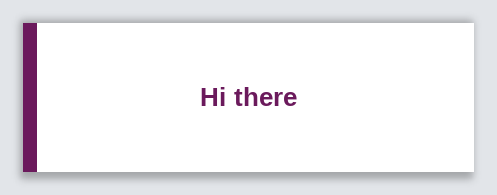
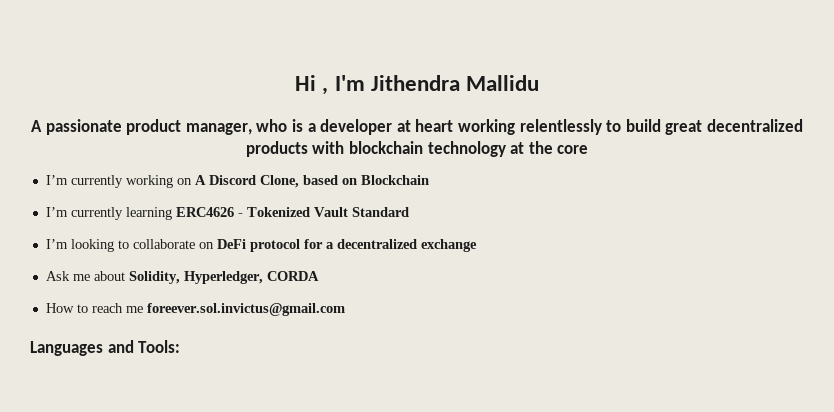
[233,87,297,106] there -> [322,75,539,95] [31,119,803,135] [245,141,589,157] [45,175,429,188] [45,207,409,220] [45,239,477,252] [45,271,319,284] [45,303,345,316] [30,340,181,356] , I'm Jithendra Mallidu // A passionate product manager, who is a developer at heart working relentlessly to build great decentralized products with blockchain technology at the core // I’m currently working on A Discord Clone, based on Blockchain // I’m currently learning ERC4626 - Tokenized Vault Standard // I’m looking to collaborate on DeFi protocol for a decentralized exchange // Ask me about Solidity, Hyperledger, CORDA // How to reach me foreever.sol.invictus@gmail.com // Languages and Tools:

